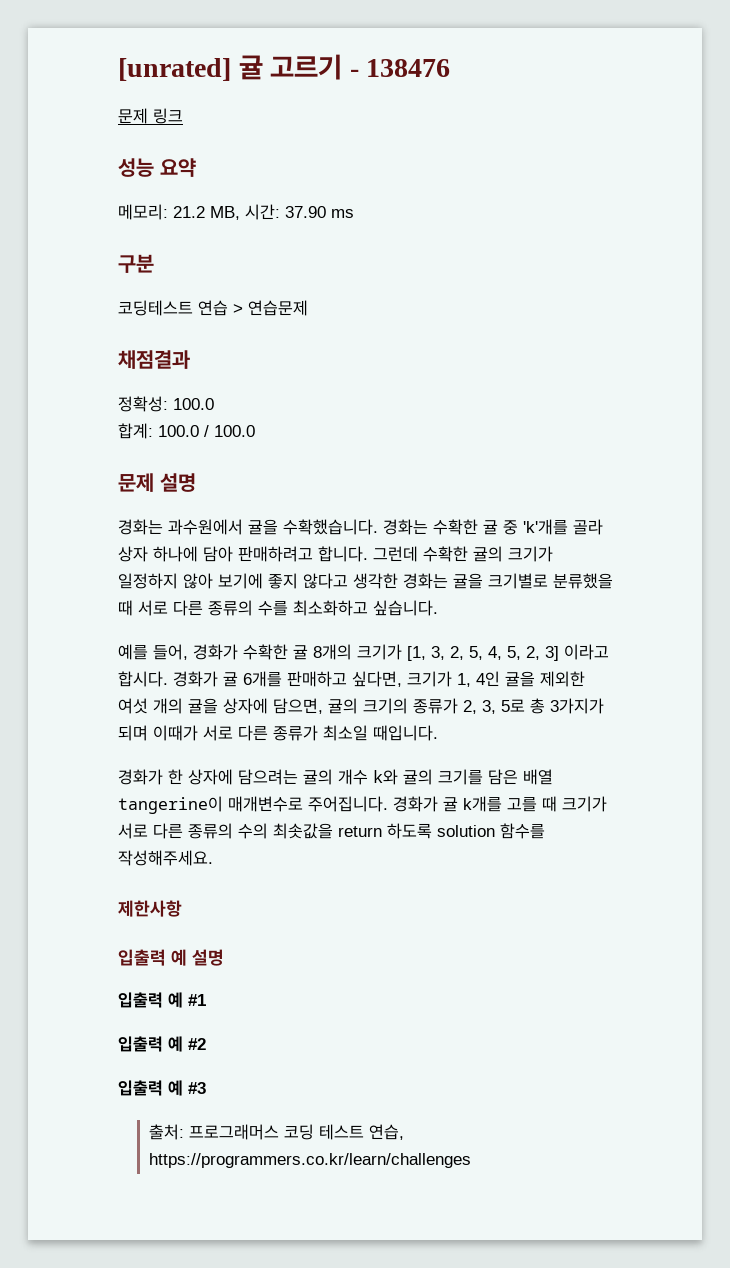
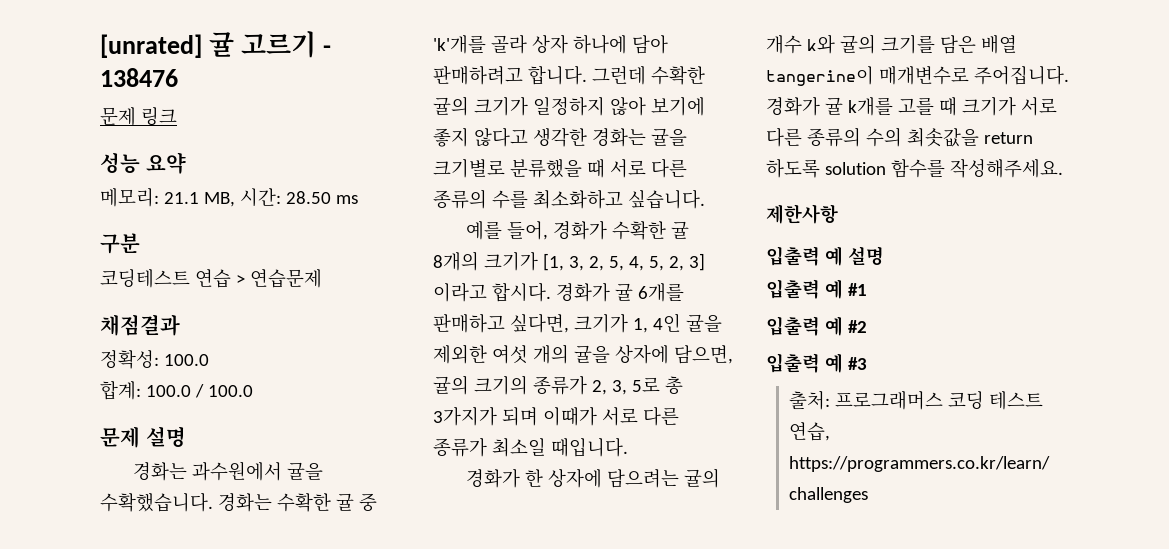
[173,206,205,218] 21.2 -> [163,192,199,204] 21.1
[285,206,326,218] 37.90 -> [285,191,331,204] 28.50

